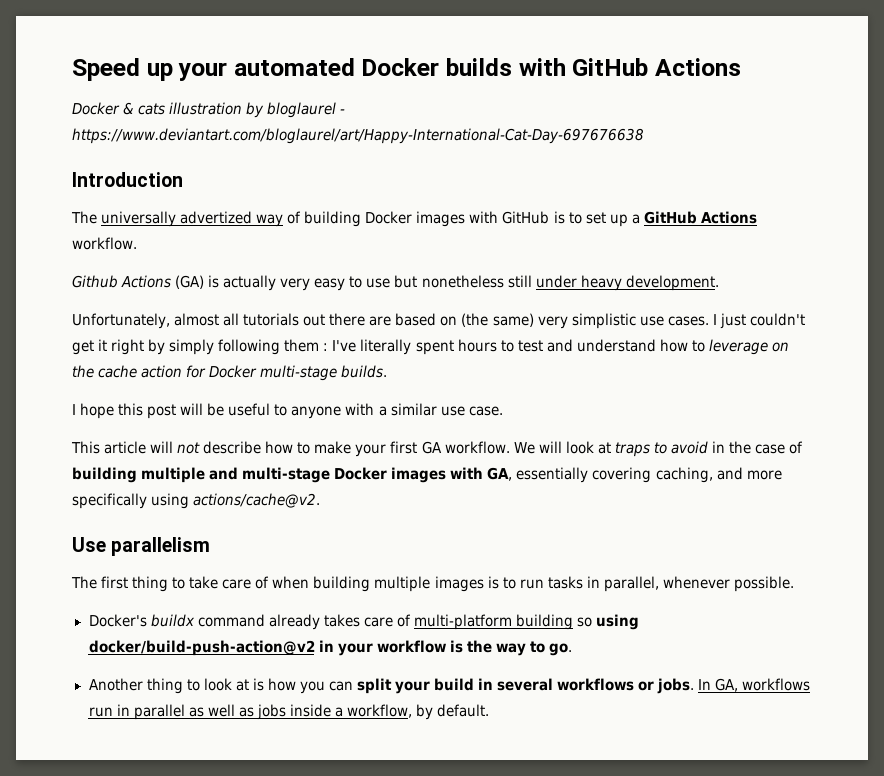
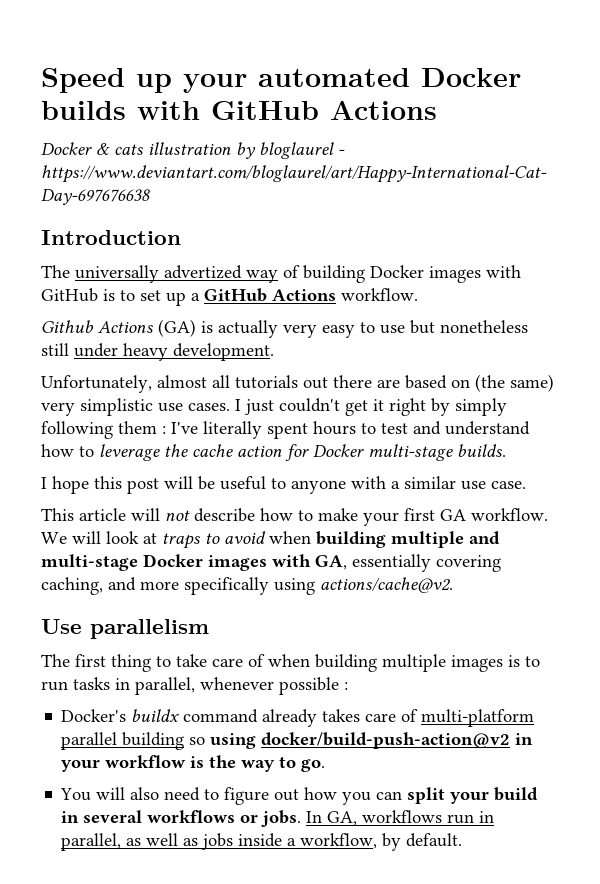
[771,342,789,352] on -> (160, 452) none
[711,441,804,454] in the case of -> [269,531,311,544] when
[733,576,794,592] possible. -> [279,677,348,695] possible :
(512, 622) none -> [61,732,118,750] parallel
[88,678,264,694] Another thing to look at is -> [60,787,300,805] You will also need to figure out
[133,704,185,720] parallel -> [61,833,122,851] parallel,

